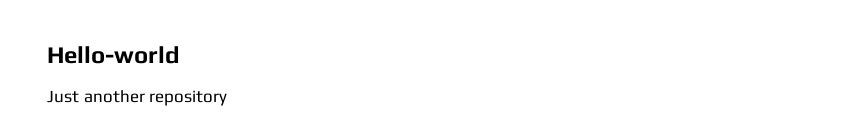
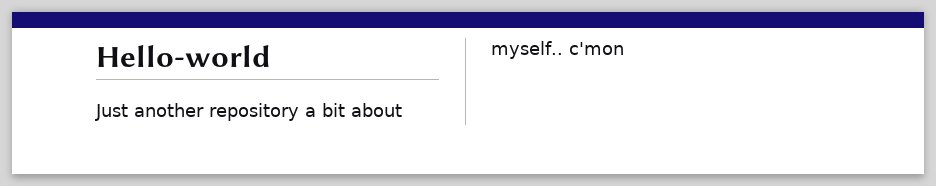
(228, 98) none -> [305,103,402,117] [491,41,624,59] a bit about myself.. c'mon

